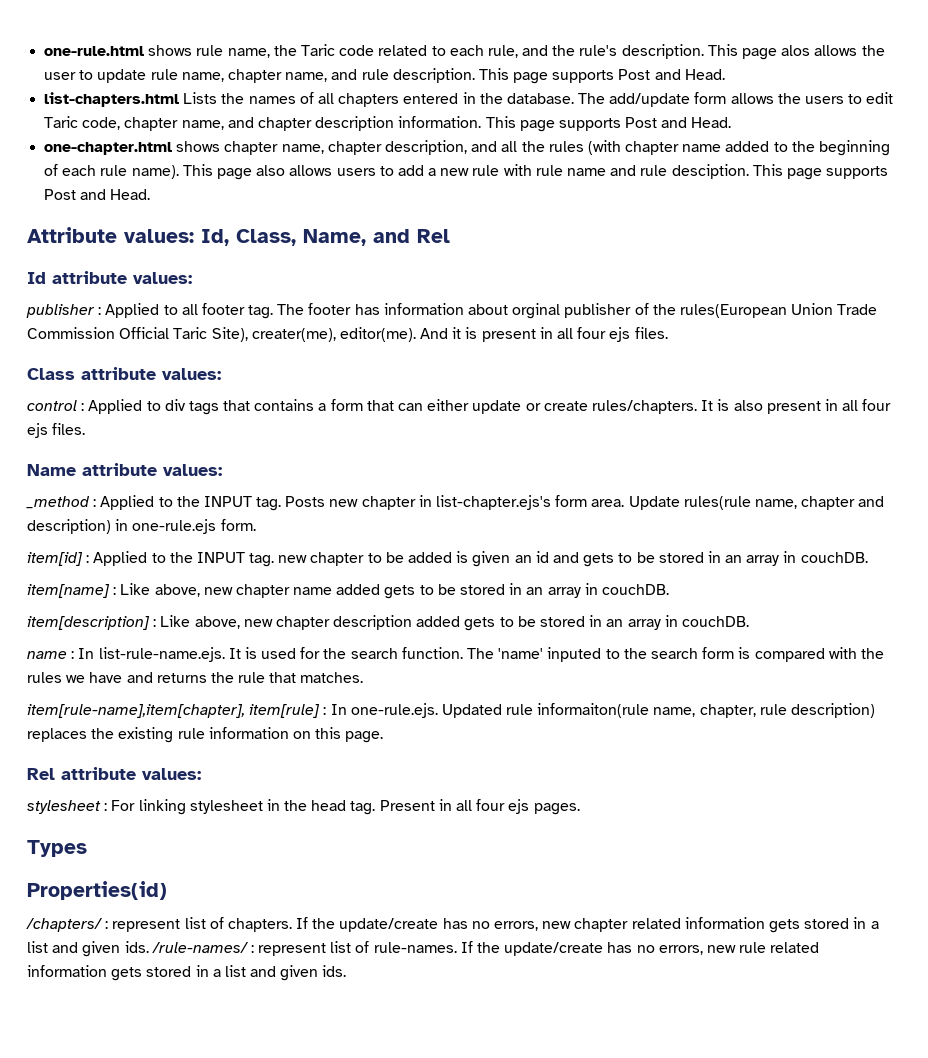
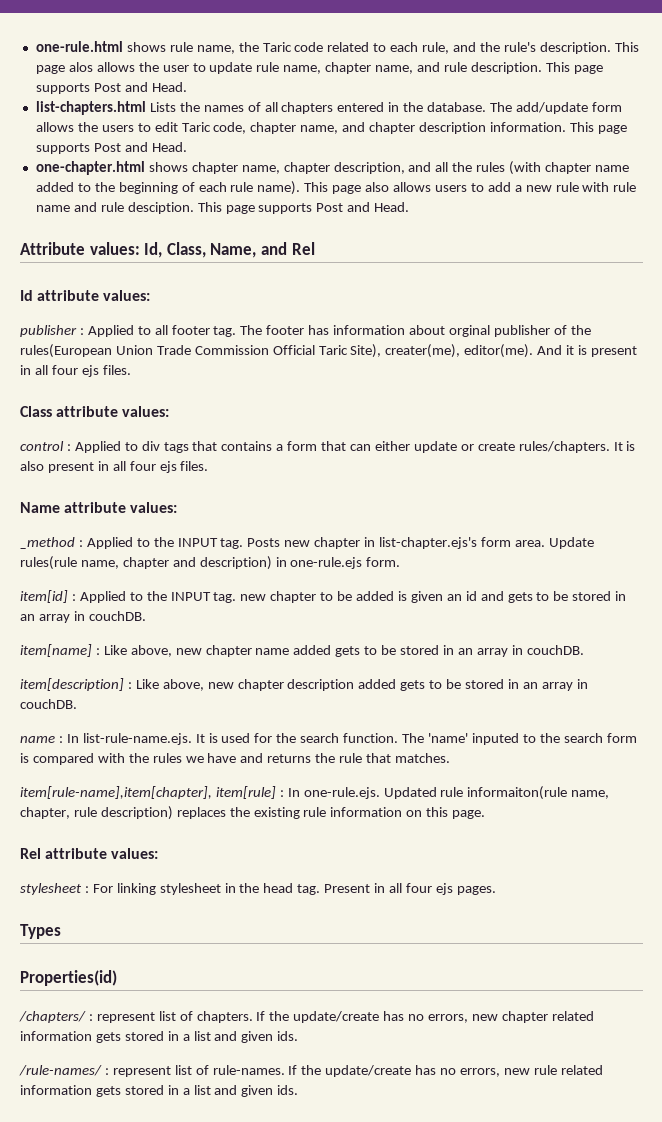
(149, 947) none -> (299, 1036) //

